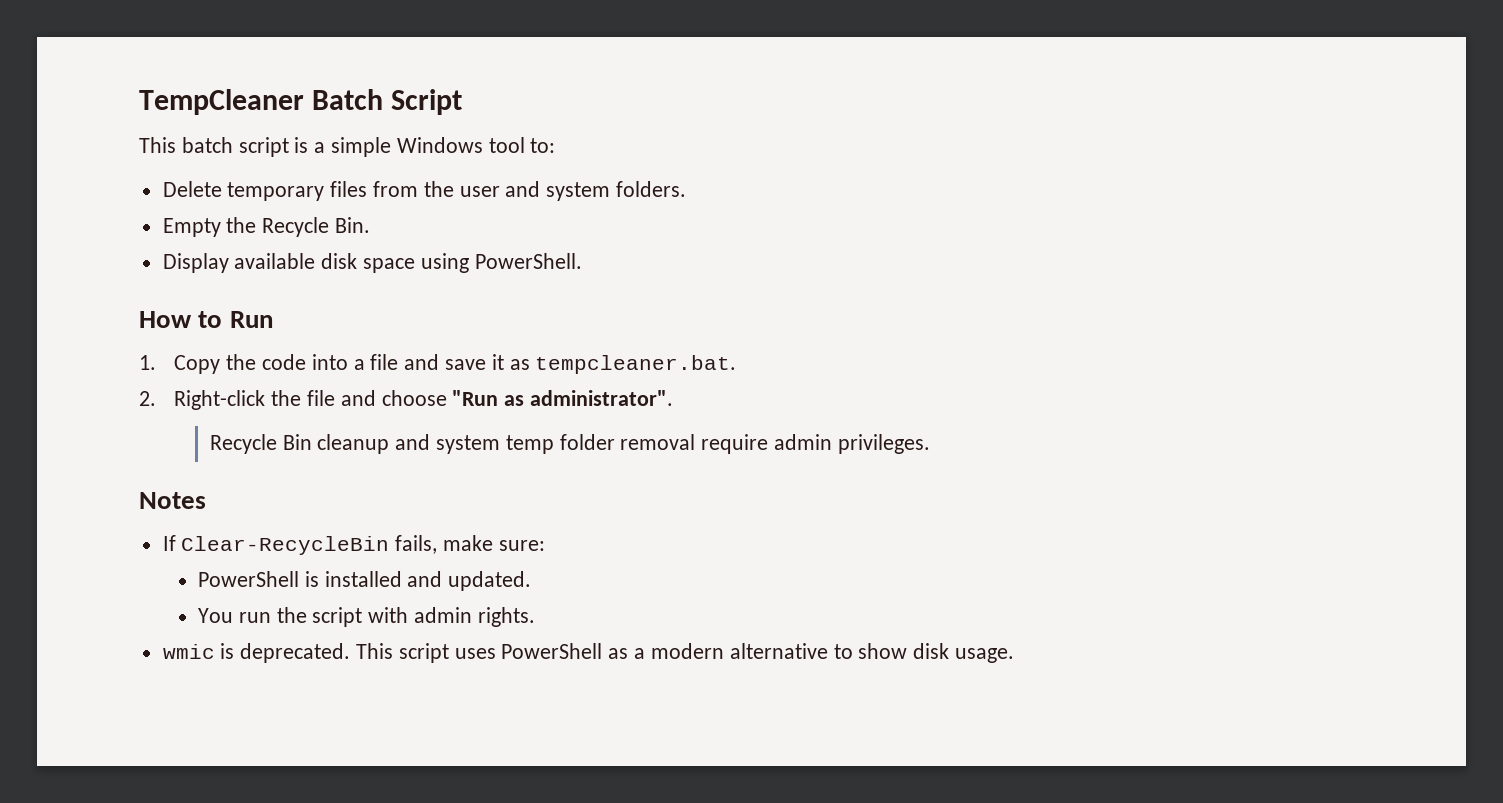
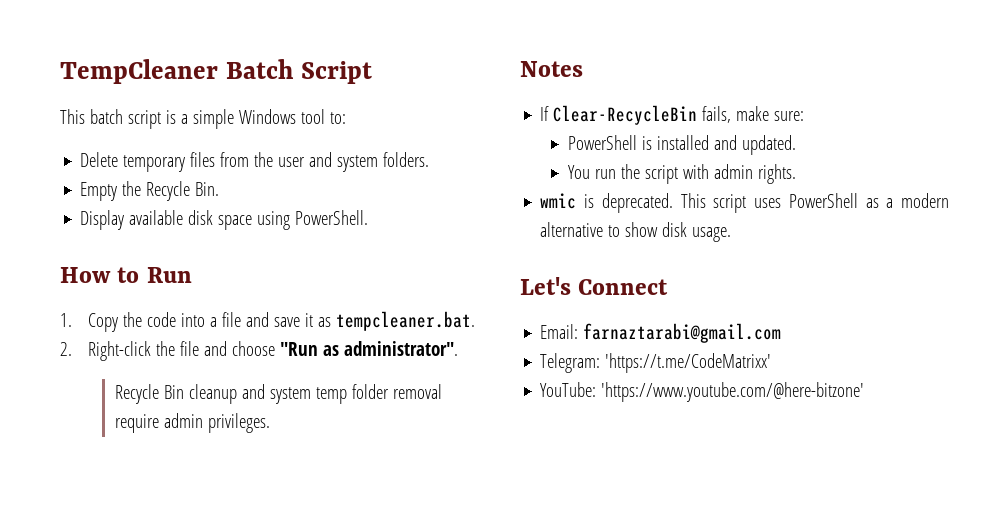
(1014, 655) none -> [520,277,669,295] [540,323,782,343] [540,353,772,373] [540,382,865,402] // Let's Connect // Email: farnaztarabi@gmail.com // Telegram: 'https://t.me/CodeMatrixx' // YouTube: 'https://www.youtube.com/@here-bitzone'

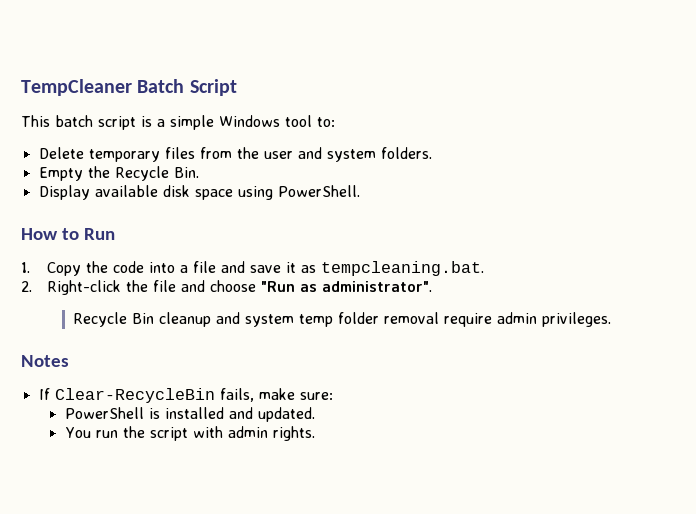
[335,311,475,331] tempcleaner.bat. -> [321,261,485,276] tempcleaning.bat.
[540,193,949,213] [540,222,732,242] [520,277,669,295] [540,323,782,343] [540,353,772,373] [540,382,865,402] // wmic is deprecated. This script uses PowerShell as a modern alternative to show disk usage. // Let's Connect // Email: farnaztarabi@gmail.com // Telegram: 'https://t.me/CodeMatrixx' // YouTube: 'https://www.youtube.com/@here-bitzone' -> (315, 433) none

